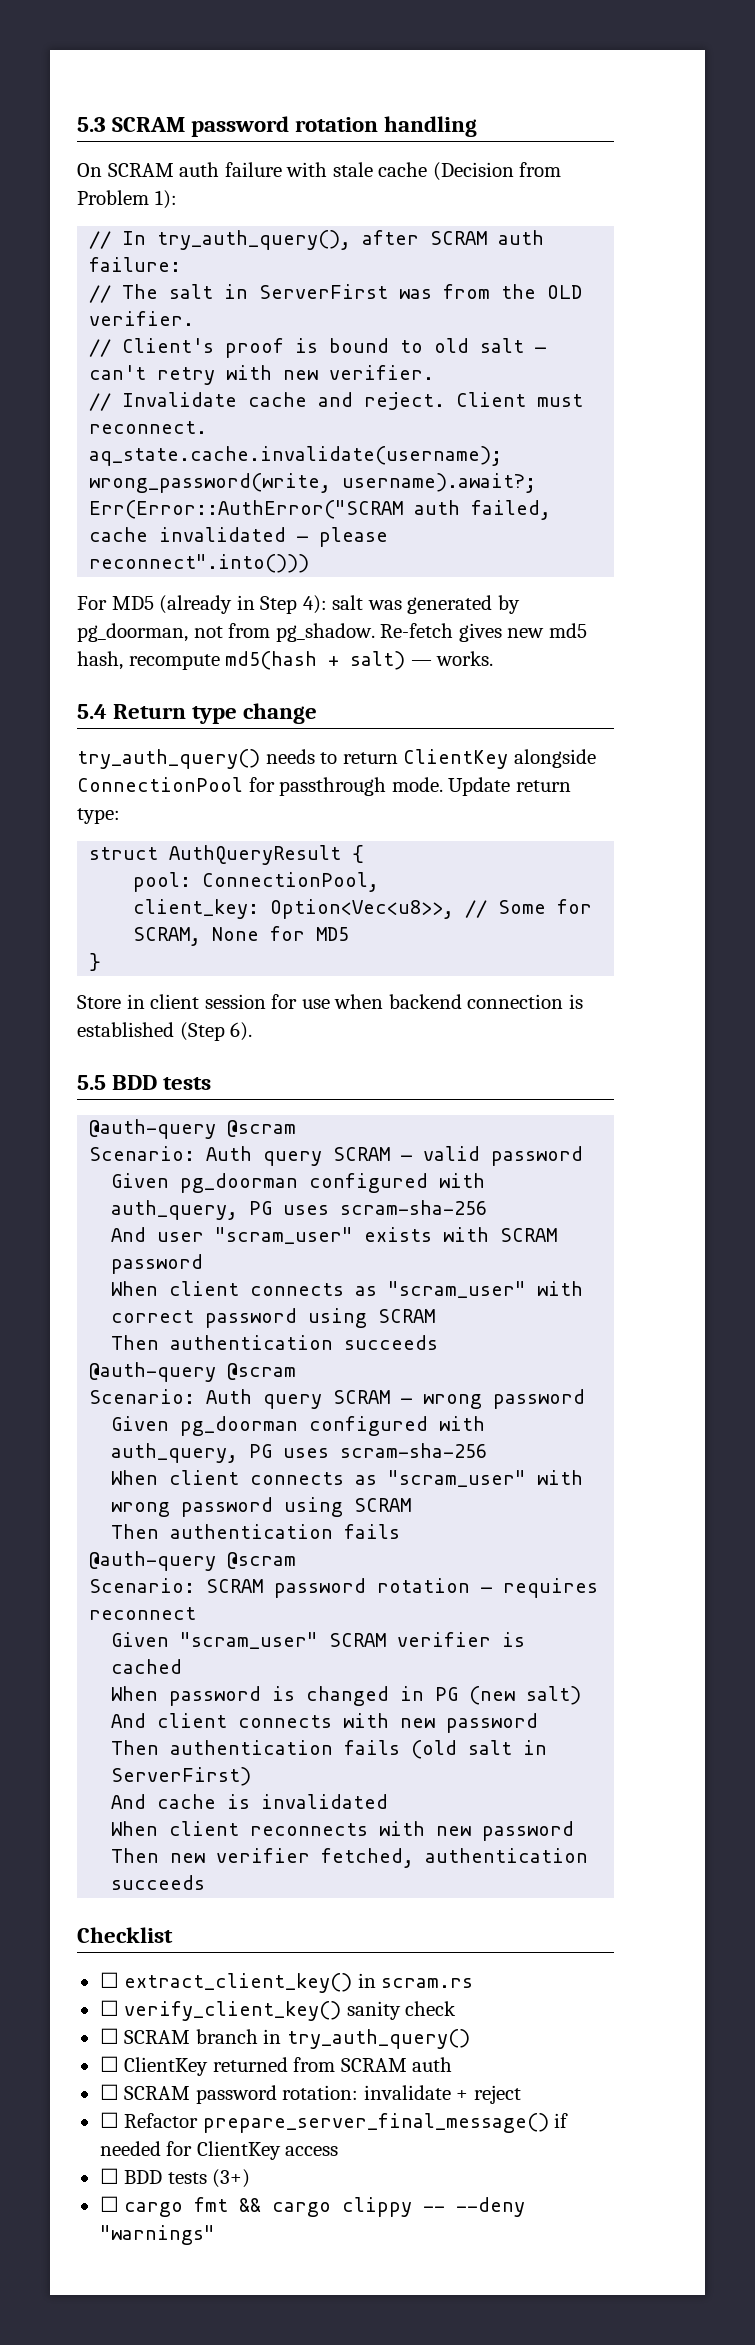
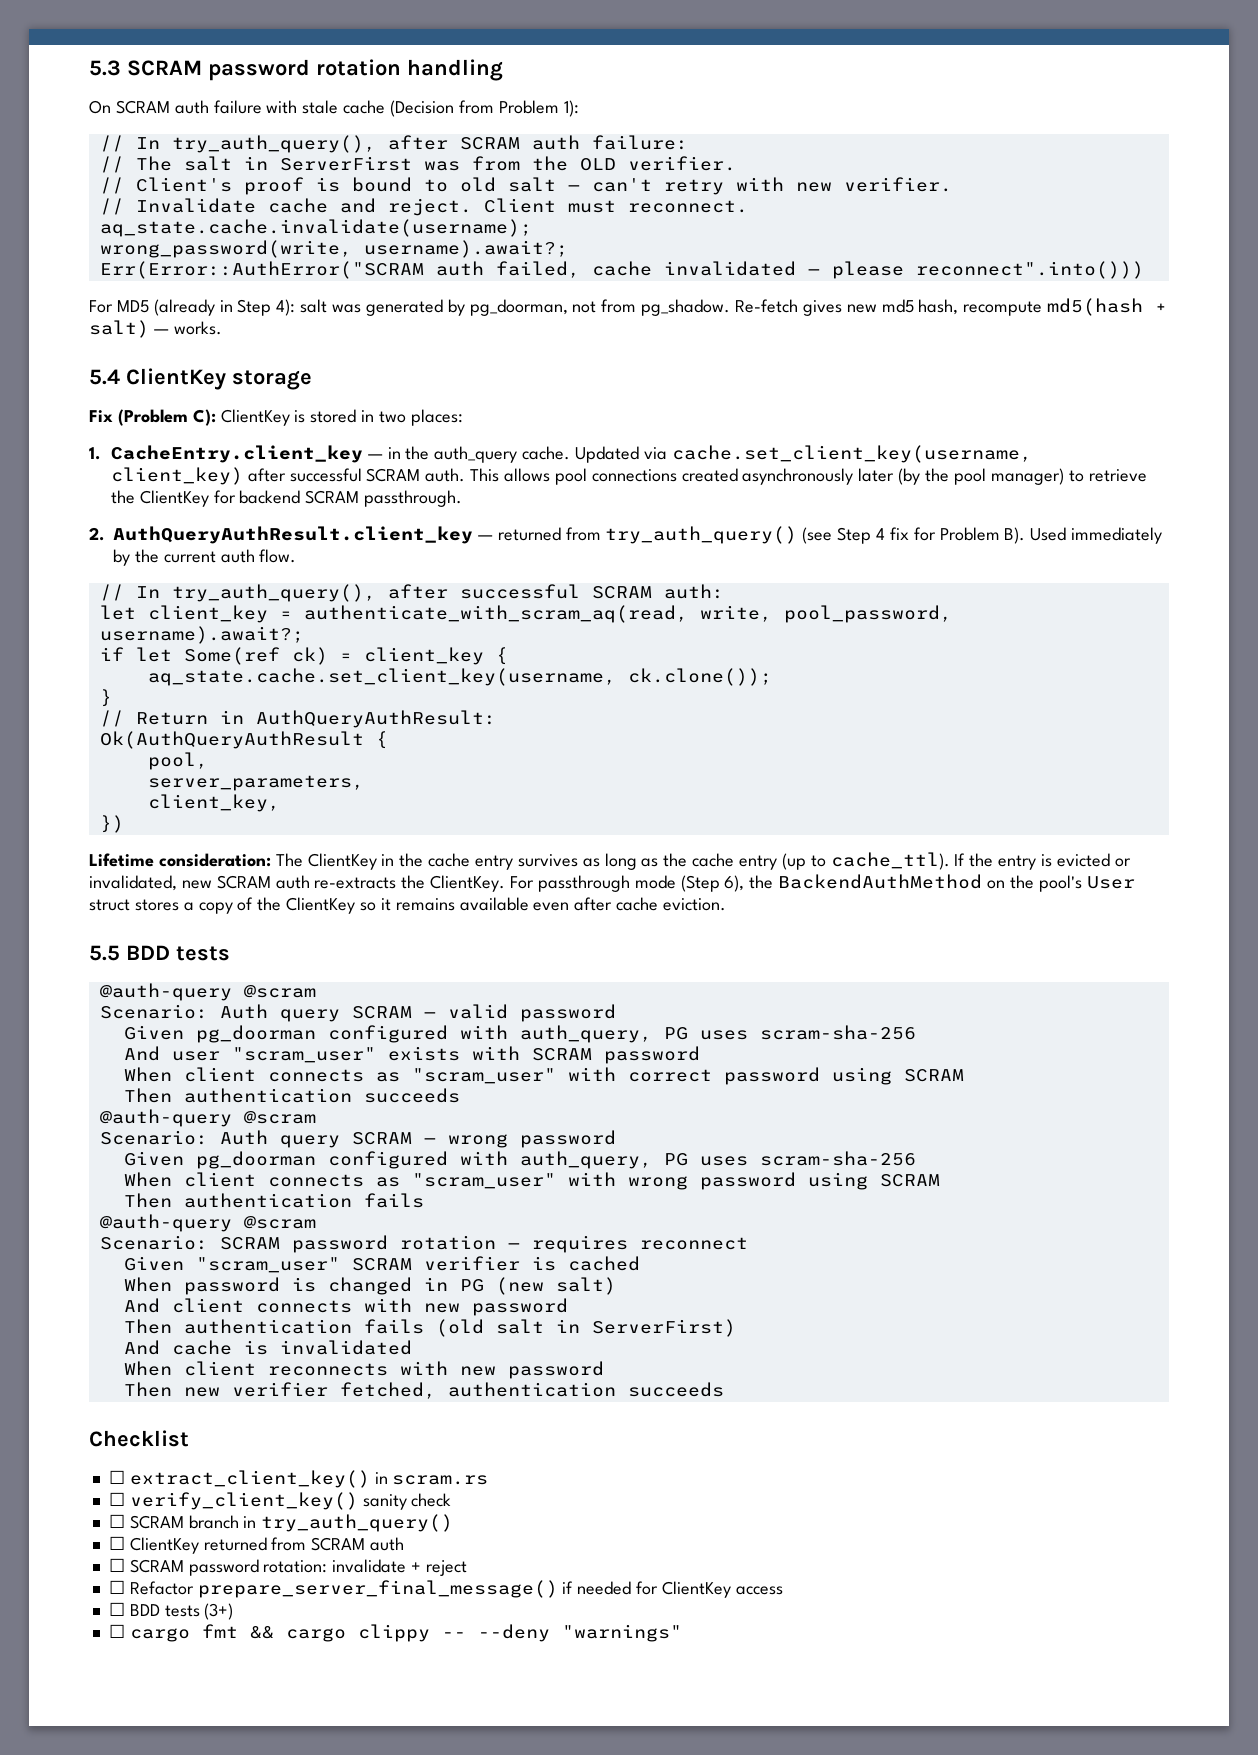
[113,703,318,724] [77,749,596,769] [77,777,571,796] [77,808,120,824] [89,845,365,865] [133,872,380,892] [133,899,593,919] [133,926,350,946] [89,953,102,971] [77,994,583,1009] [77,1022,253,1041] Return type change // try_auth_query() needs to return ClientKey alongside ConnectionPool for passthrough mode. Update return type: // struct AuthQueryResult { // pool: ConnectionPool, // client_key: Option<Vec<u8>>, // Some for SCRAM, None for MD5 // } // Store in client session for use when backend connection is established (Step 6). -> [126,368,312,390] [89,409,463,426] [89,445,1032,463] [110,467,1147,485] [110,490,463,507] [89,526,1163,544] [113,549,297,566] [99,584,724,602] [99,605,952,623] [99,626,304,644] [99,647,508,665] [147,668,772,686] [99,689,112,707] [99,710,496,728] [99,731,388,749] [147,752,208,770] [147,775,364,791] [147,794,280,812] [99,815,124,833] [89,852,1131,870] [89,874,1135,892] [89,897,727,914] ClientKey storage // Fix (Problem C): ClientKey is stored in two places: // 1. CacheEntry.client_key — in the auth_query cache. Updated via cache.set_client_key(username, client_key) after successful SCRAM auth. This allows pool connections created asynchronously later (by the pool manager) to retrieve the ClientKey for backend SCRAM passthrough. // 2. AuthQueryAuthResult.client_key — returned from try_auth_query() (see Step 4 fix for Problem B). Used immediately by the current auth flow. // // In try_auth_query(), after successful SCRAM auth: // let client_key = authenticate_with_scram_aq(read, write, pool_password, username).await?; // if let Some(ref ck) = client_key { // aq_state.cache.set_client_key(username, ck.clone()); // } // // Return in AuthQueryAuthResult: // Ok(AuthQueryAuthResult { // pool, // server_parameters, // client_key, // }) // Lifetime consideration: The ClientKey in the cache entry survives as long as the cache entry (up to cache_ttl). If the entry is evicted or invalidated, new SCRAM auth re-extracts the ClientKey. For passthrough mode (Step 6), the BackendAuthMethod on the pool's User struct stores a copy of the ClientKey so it remains available even after cache eviction.

